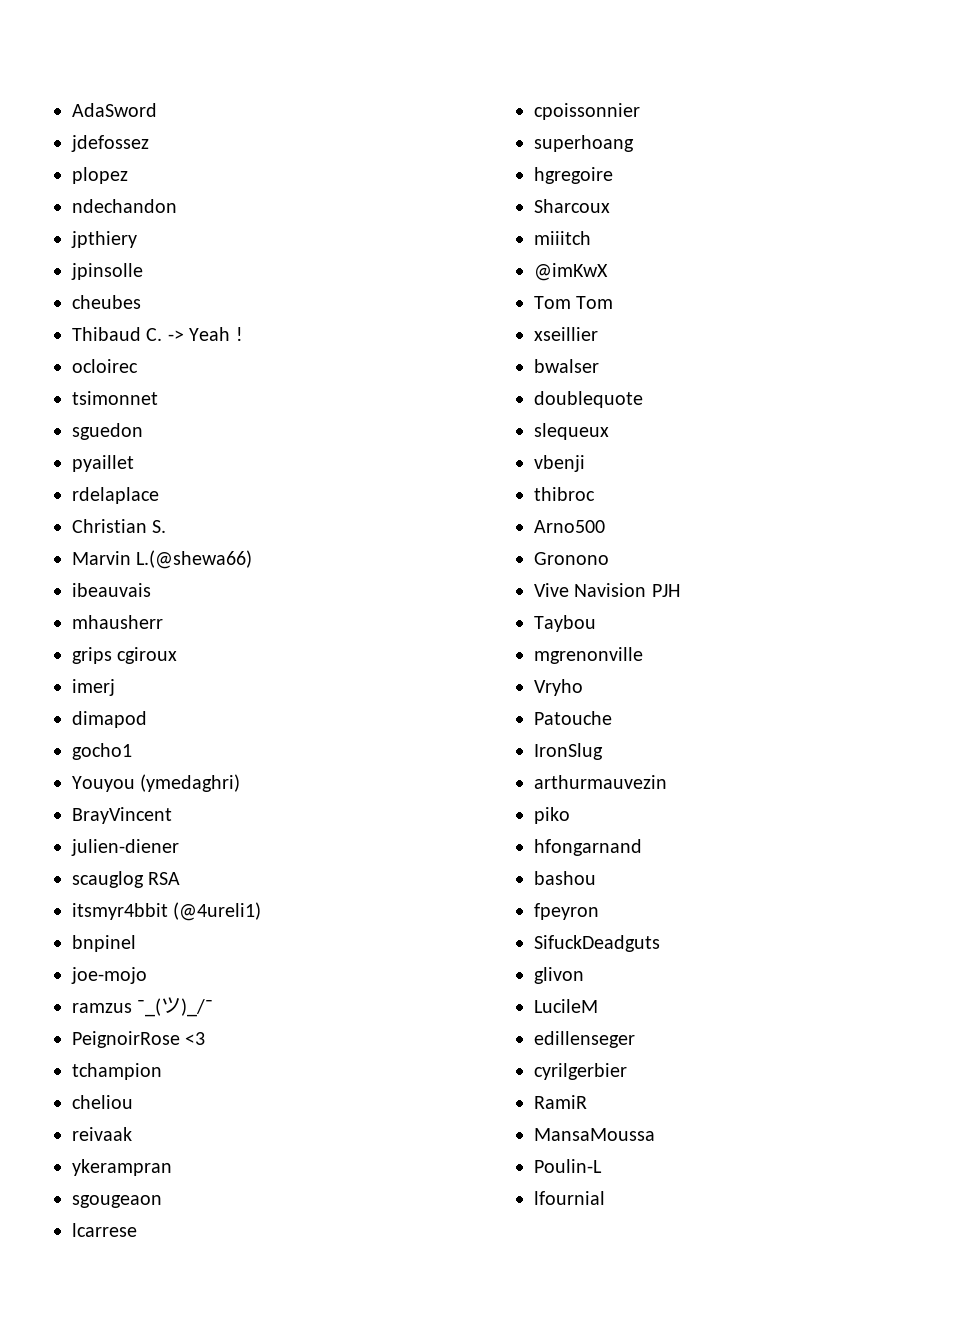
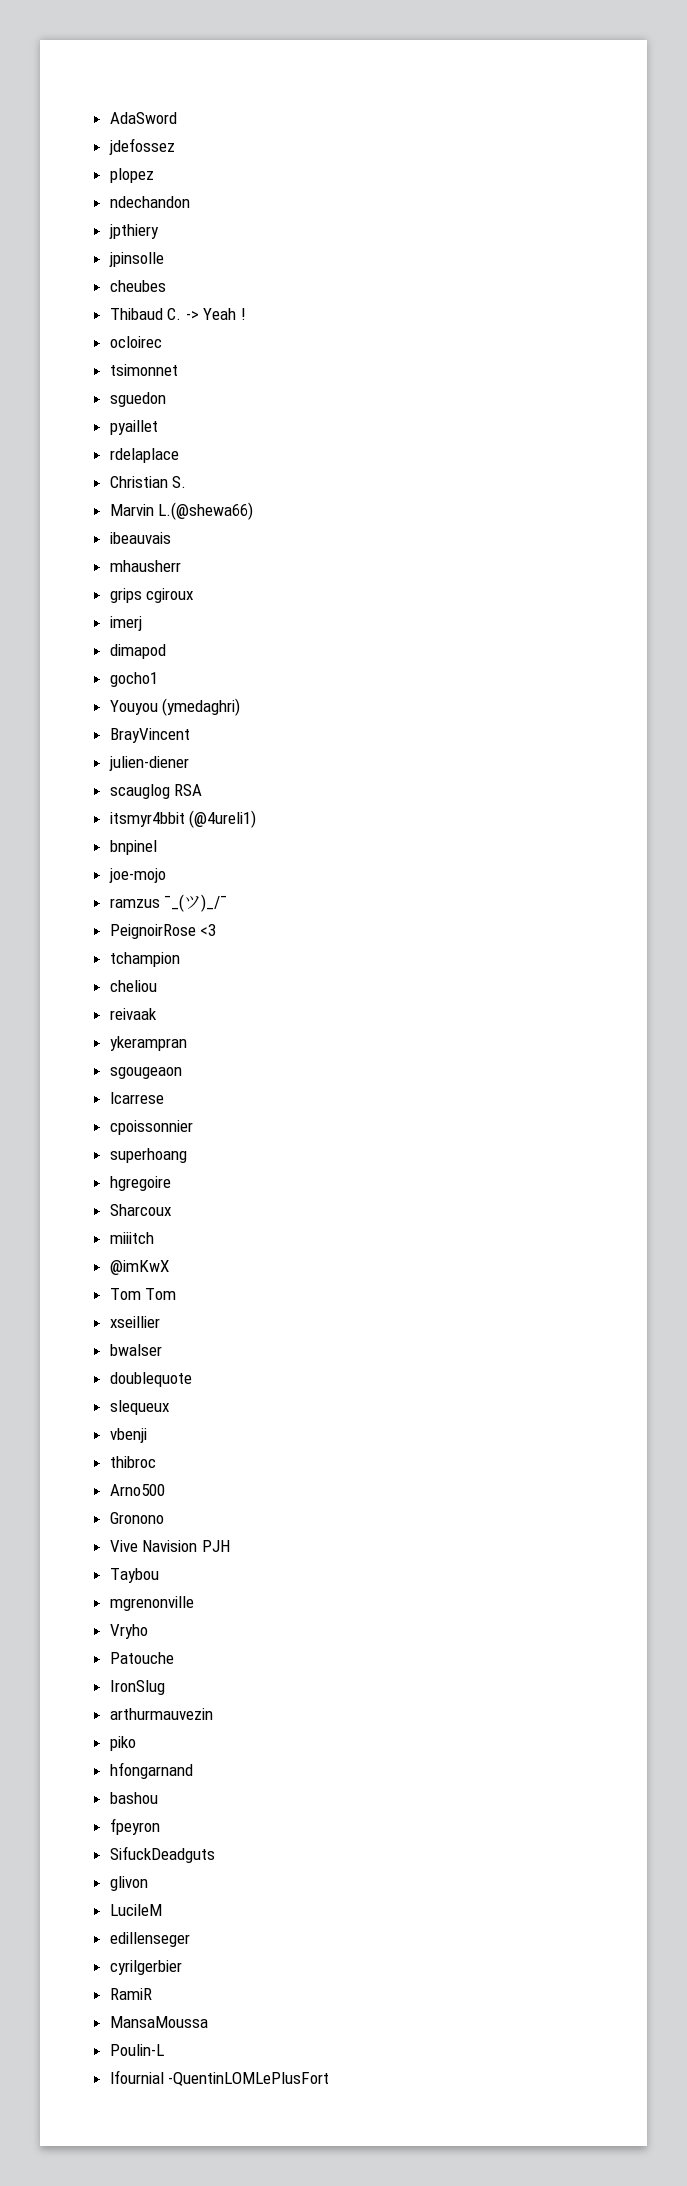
(605, 1198) none -> [168,2072,330,2086] -QuentinLOMLePlusFort

